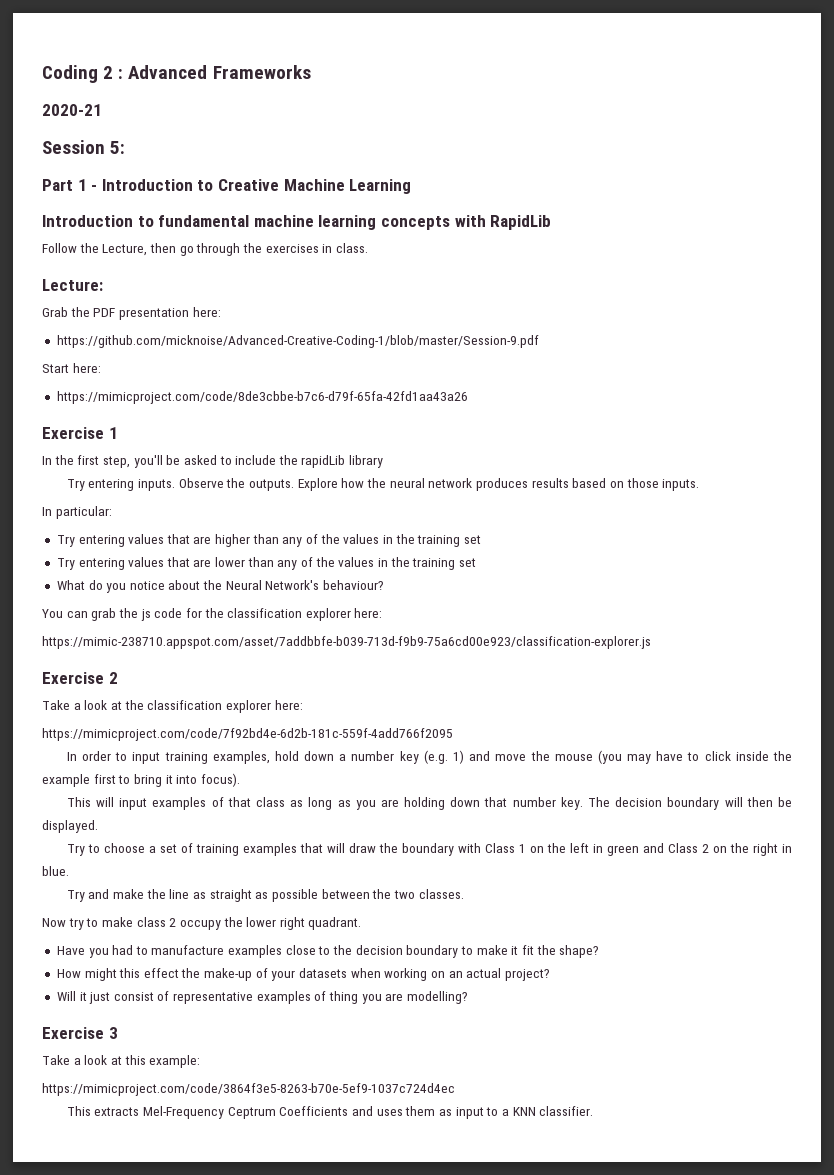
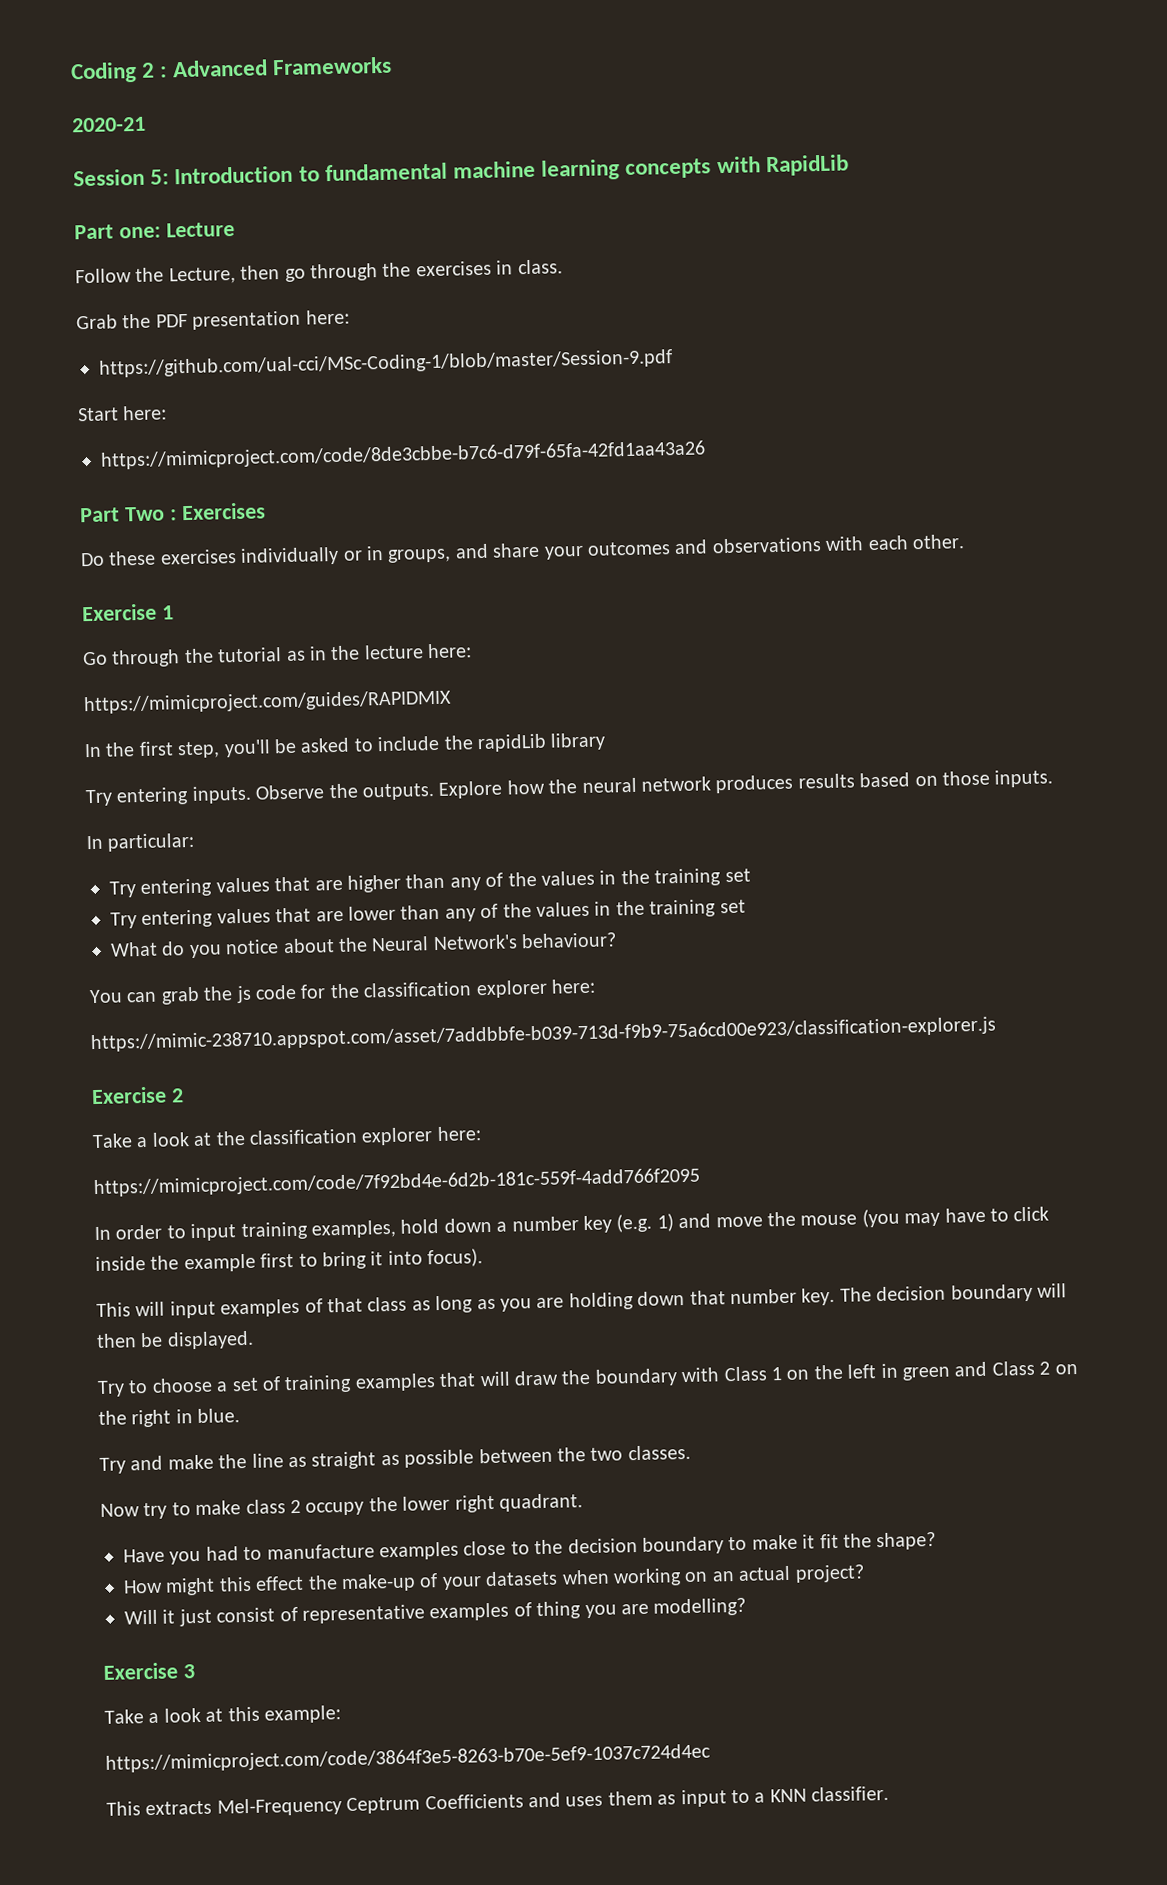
[42,179,412,194] // Part 1 - Introduction to Creative Machine Learning // -> (170, 177) none
(552, 222) none -> [74,221,235,240] // Part one: Lecture
[42,279,103,291] // Lecture: -> (563, 267) none
[56,335,539,348] https://github.com/micknoise/Advanced-Creative-Coding-1/blob/master/Session-9.pdf -> [99,349,673,378] https://github.com/ual-cci/MSc-Coding-1/blob/master/Session-9.pdf
[42,427,118,439] Exercise 1 -> [80,502,266,523] [80,534,965,567] [82,603,174,622] [82,643,473,668] [83,689,452,715] Part Two : Exercises // Do these exercises individually or in groups, and share your outcomes and observations with each other. // Exercise 1 // Go through the tutorial as in the lecture here: // https://mimicproject.com/guides/RAPIDMIX

